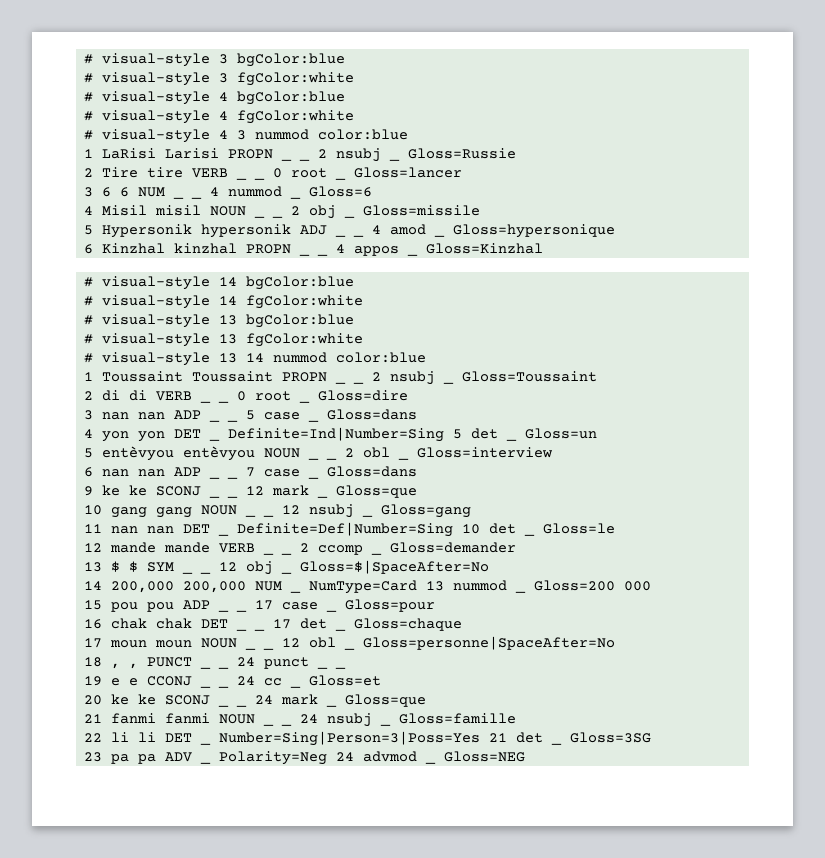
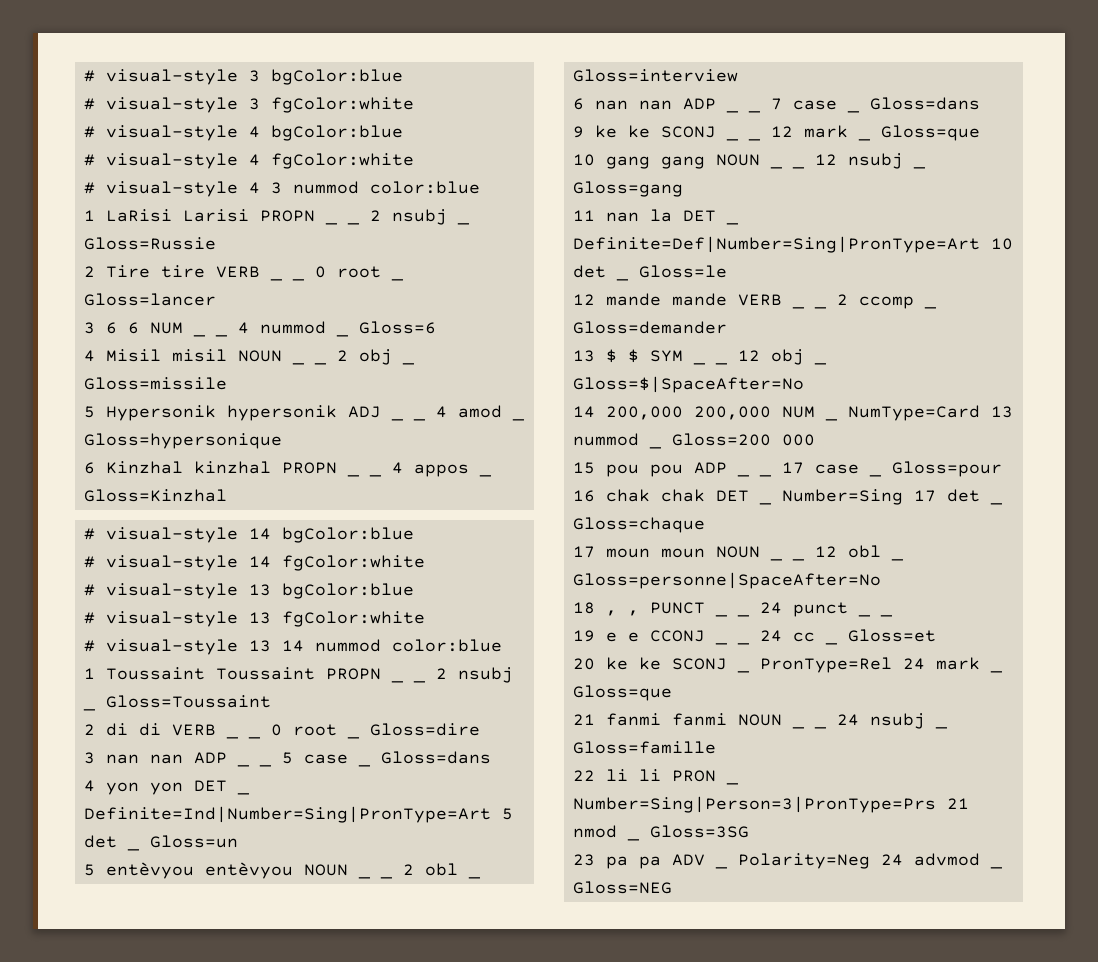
[227,427,444,442] Definite=Ind|Number=Sing -> [83,806,491,823] Definite=Ind|Number=Sing|PronType=Art
[146,524,210,534] [217,522,453,537] nan DET _ Definite=Def|Number=Sing -> [649,209,739,225] [572,236,980,253] la DET _ Definite=Def|Number=Sing|PronType=Art
[253,628,265,631] _ -> [781,489,903,505] Number=Sing
[235,704,247,707] _ -> [759,657,892,673] PronType=Rel
[164,733,192,742] [199,731,543,746] DET _ Number=Sing|Person=3|Poss=Yes 21 det -> [671,770,739,785] [572,796,969,813] [572,825,617,838] PRON _ Number=Sing|Person=3|PronType=Prs 21 nmod

